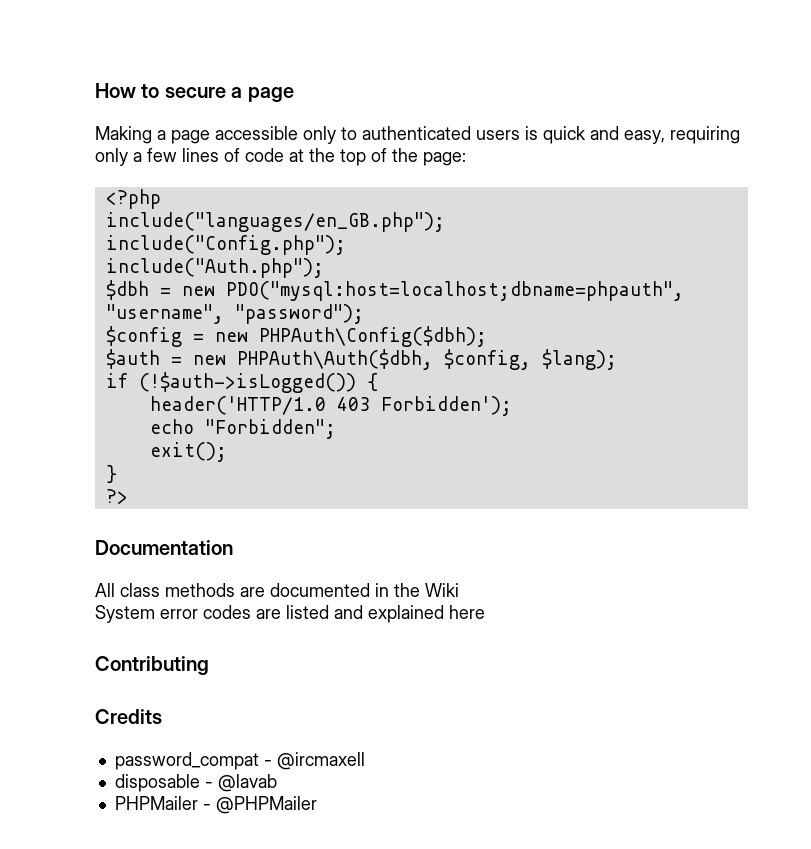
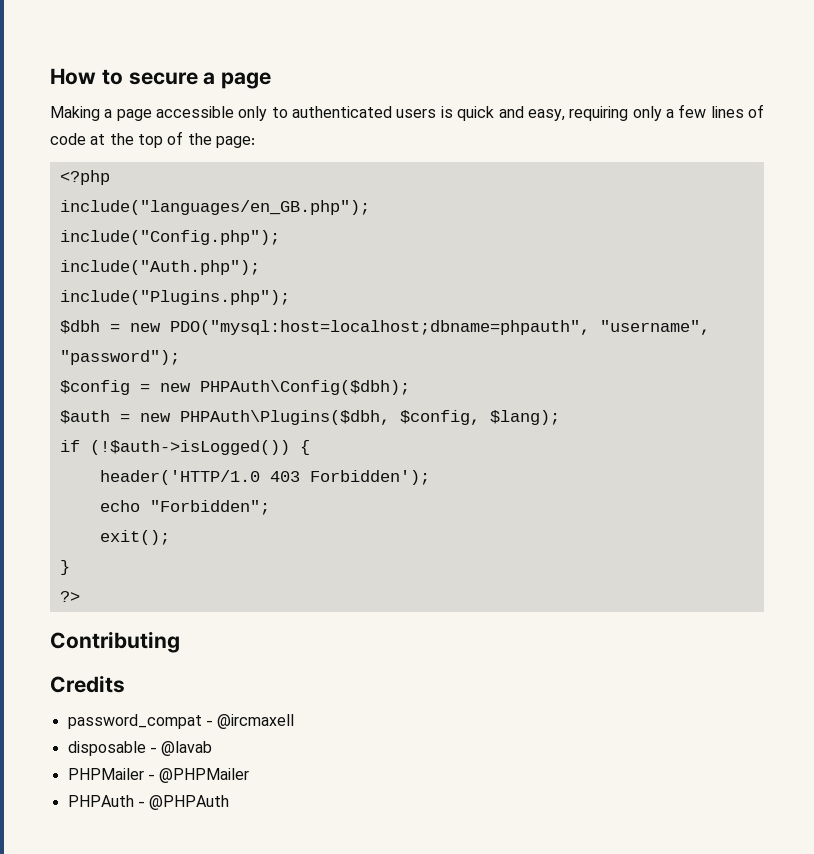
(324, 268) none -> [59,290,290,305] // include("Plugins.php");
[236,349,433,370] PHPAuth\Auth($dbh, -> [179,410,390,425] PHPAuth\Plugins($dbh,
[95,540,233,555] [95,583,459,597] [95,605,485,623] // Documentation // All class methods are documented in the Wiki // System error codes are listed and explained here -> (80, 596) none
(317, 805) none -> [67,795,230,810] // PHPAuth - @PHPAuth

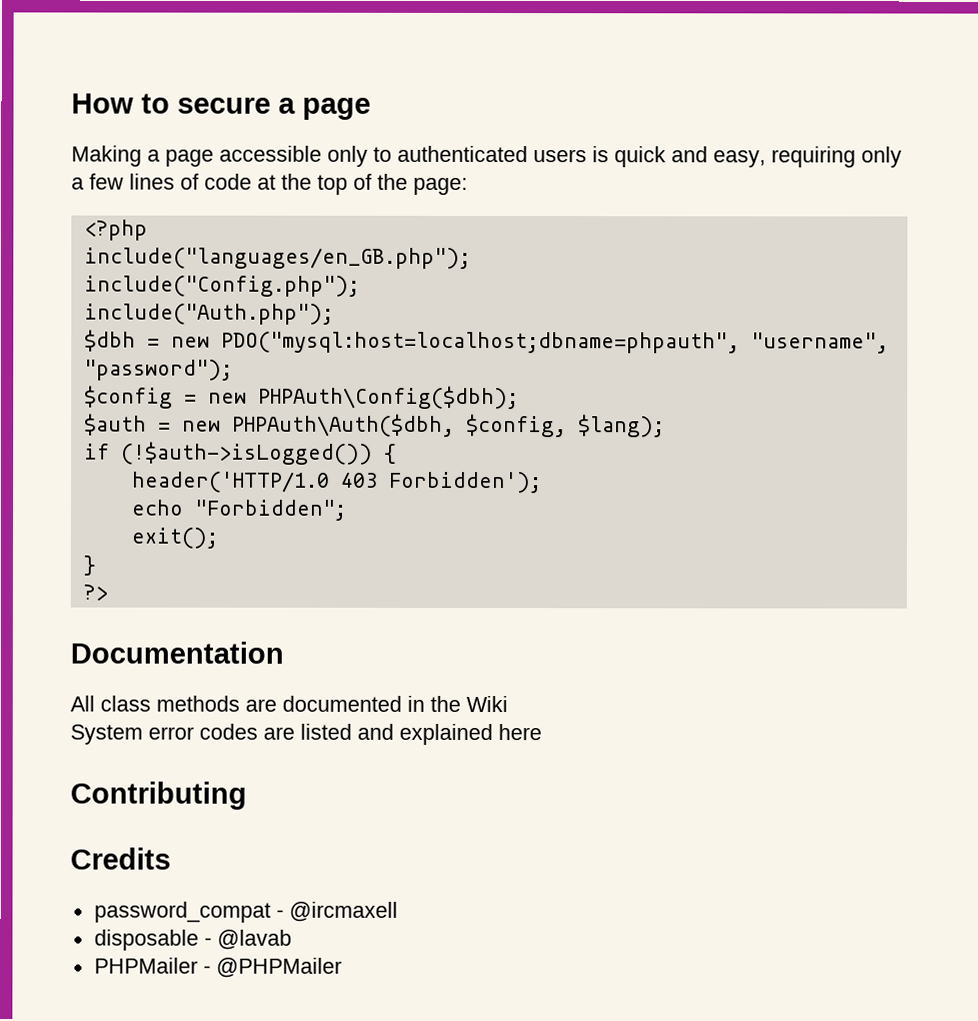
[59,290,290,305] // include("Plugins.php"); -> (334, 314) none
[179,410,390,425] PHPAuth\Plugins($dbh, -> [231,413,455,437] PHPAuth\Auth($dbh,
(80, 596) none -> [70,641,284,664] [70,695,508,713] [70,723,542,746] // Documentation // All class methods are documented in the Wiki // System error codes are listed and explained here
[67,795,230,810] // PHPAuth - @PHPAuth -> (342, 967) none

